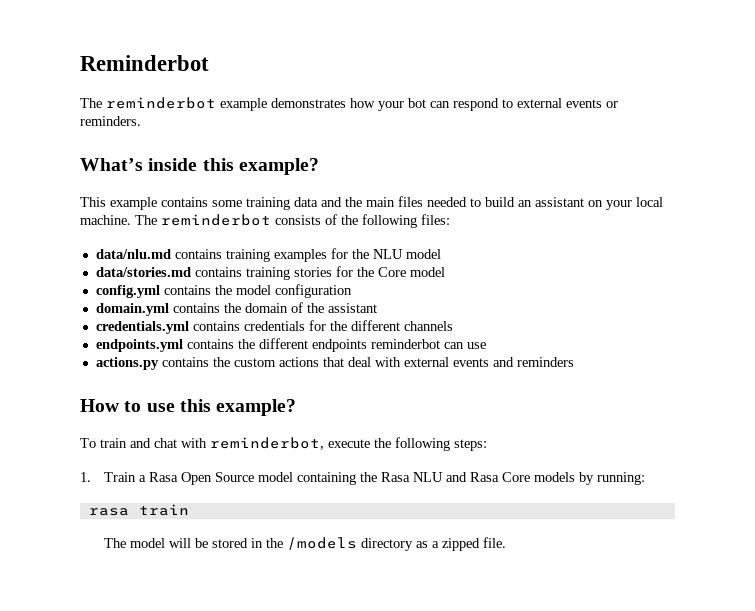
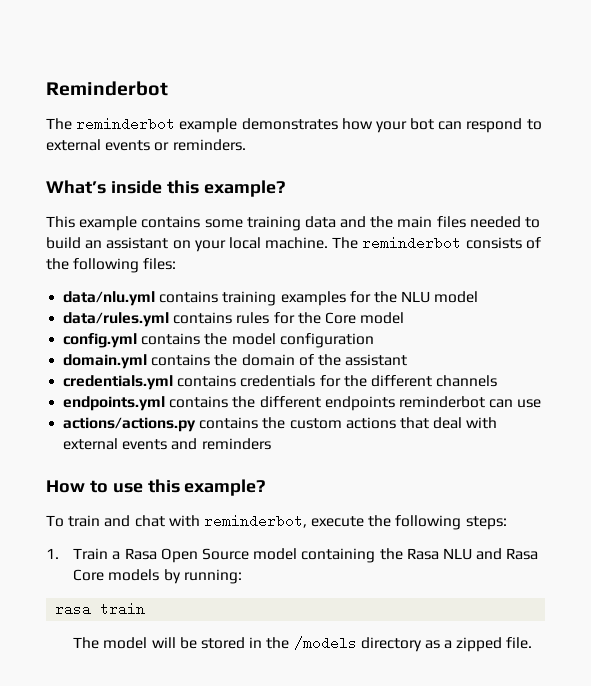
[95,249,171,259] data/nlu.md -> [63,291,156,306] data/nlu.yml
[95,267,332,280] data/stories.md contains training stories -> [63,312,270,327] data/rules.yml contains rules
[95,357,159,370] actions.py -> [63,417,197,432] actions/actions.py

